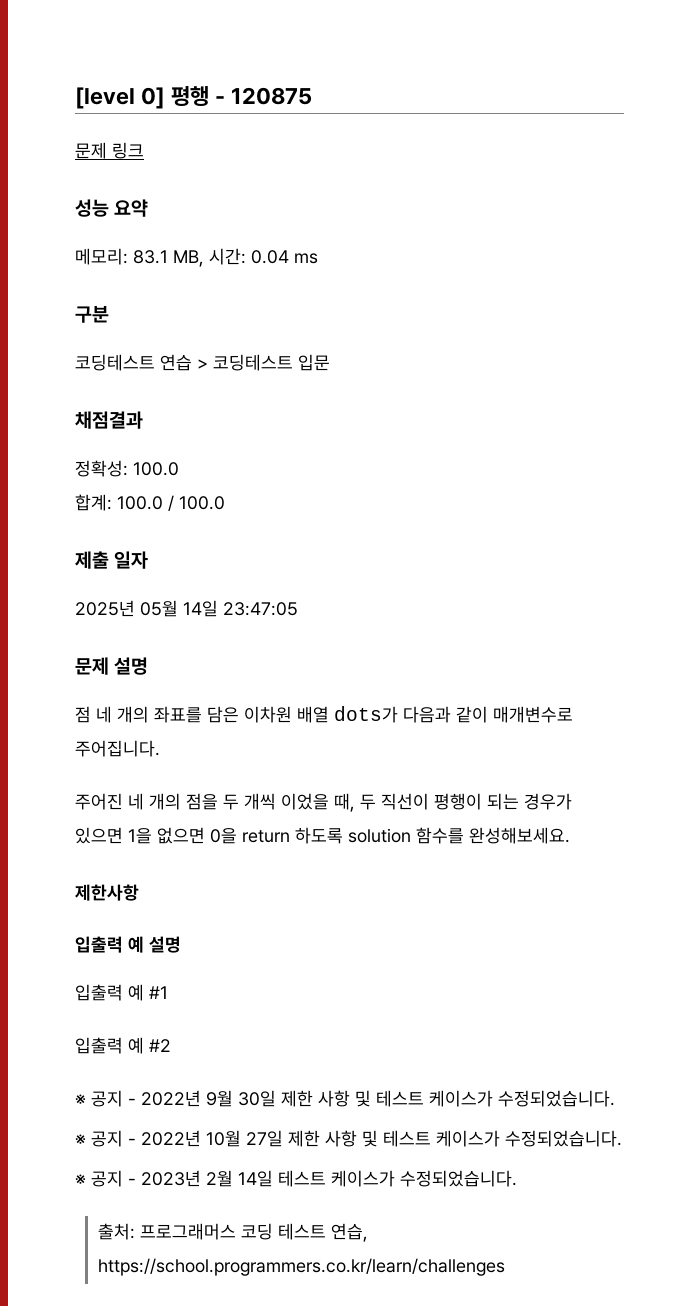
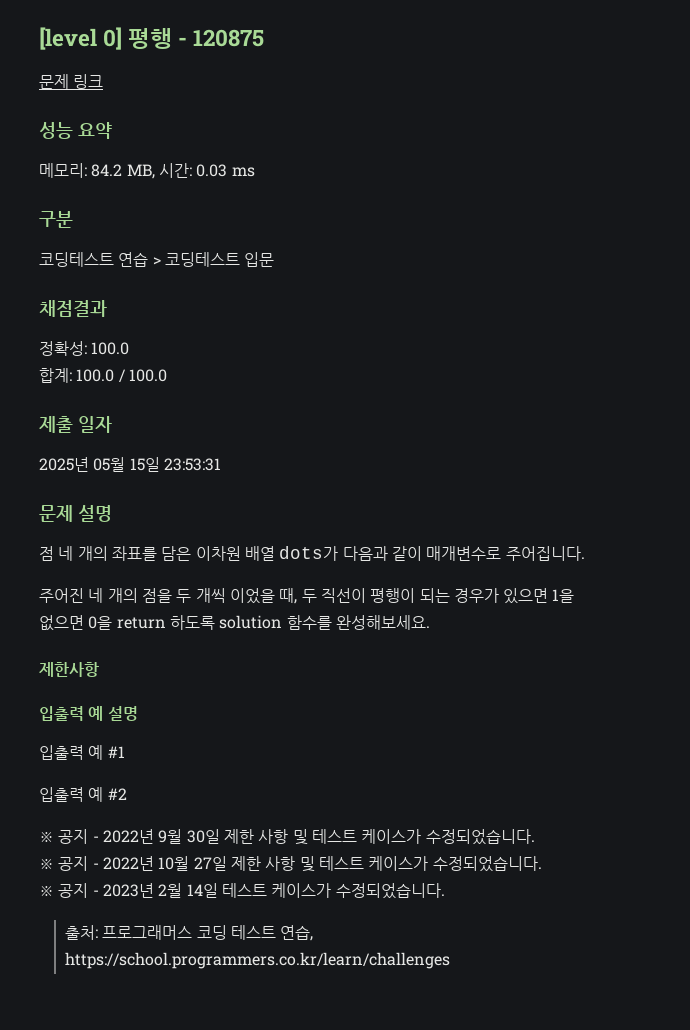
[133,250,168,264] 83.1 -> [91,164,123,177] 84.2
[251,250,289,264] 0.04 -> [196,164,228,177] 0.03
[183,600,298,617] 14일 23:47:05 -> [129,457,221,472] 15일 23:53:31

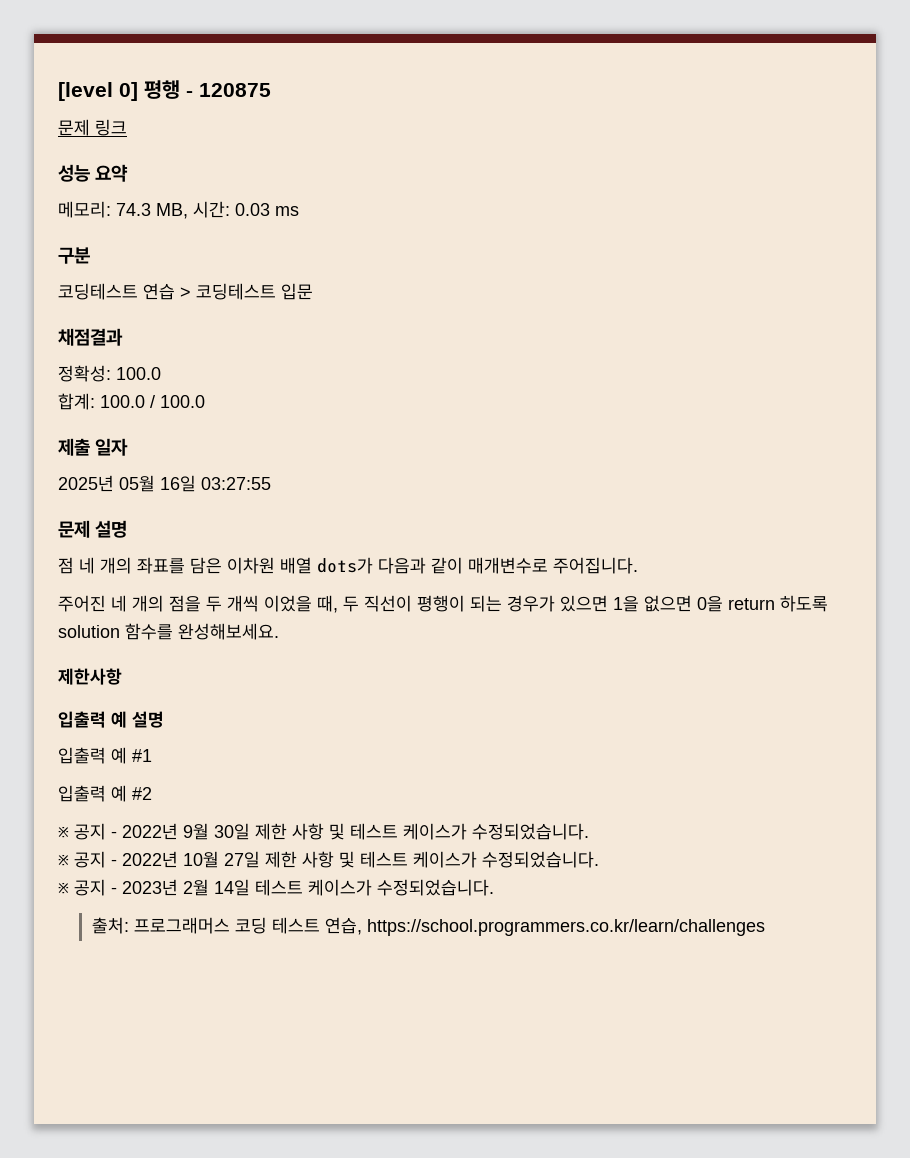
[91,164,123,177] 84.2 -> [116,203,151,216] 74.3
[129,457,221,472] 15일 23:53:31 -> [160,475,271,492] 16일 03:27:55

